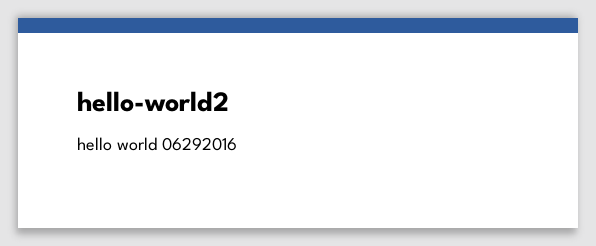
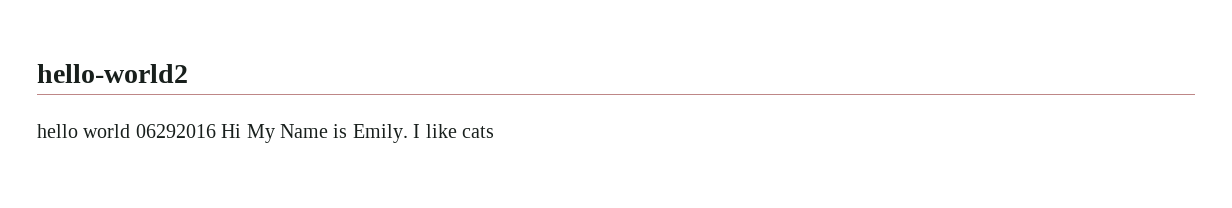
(237, 144) none -> [221,124,494,143] Hi My Name is Emily. I like cats

